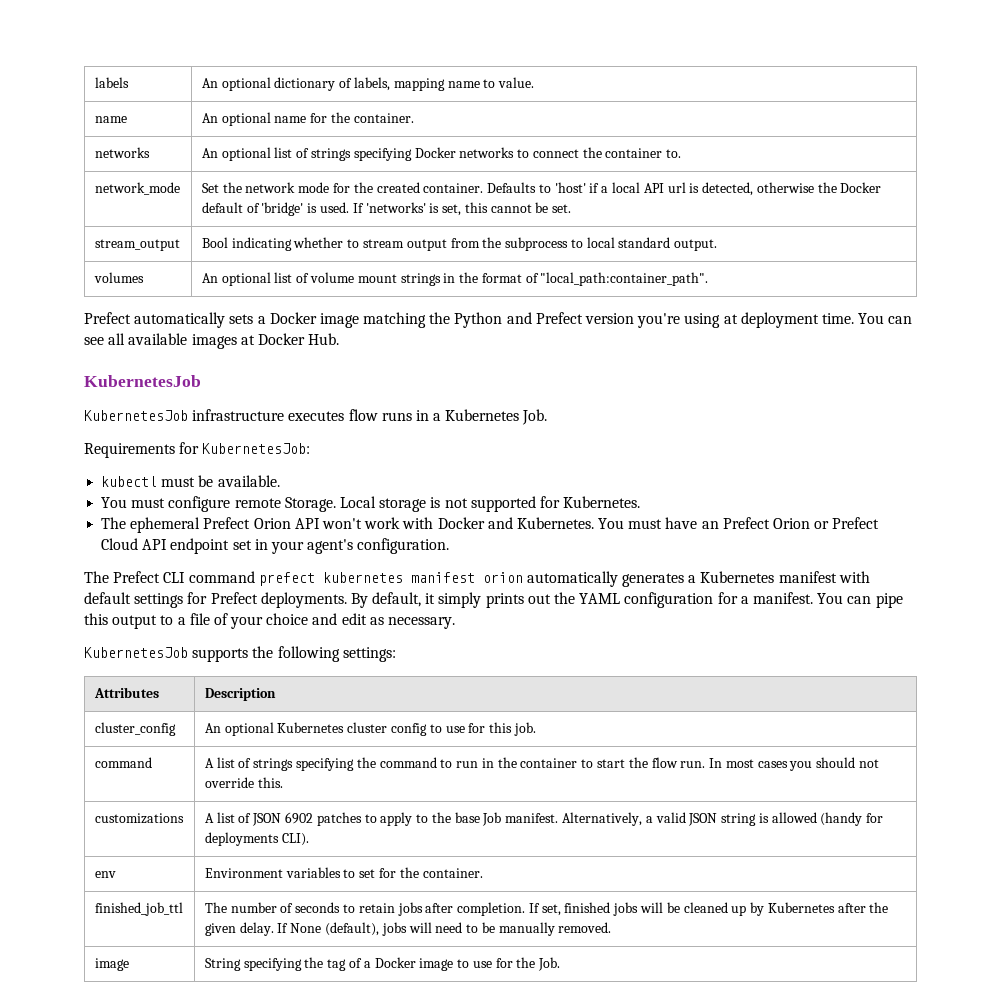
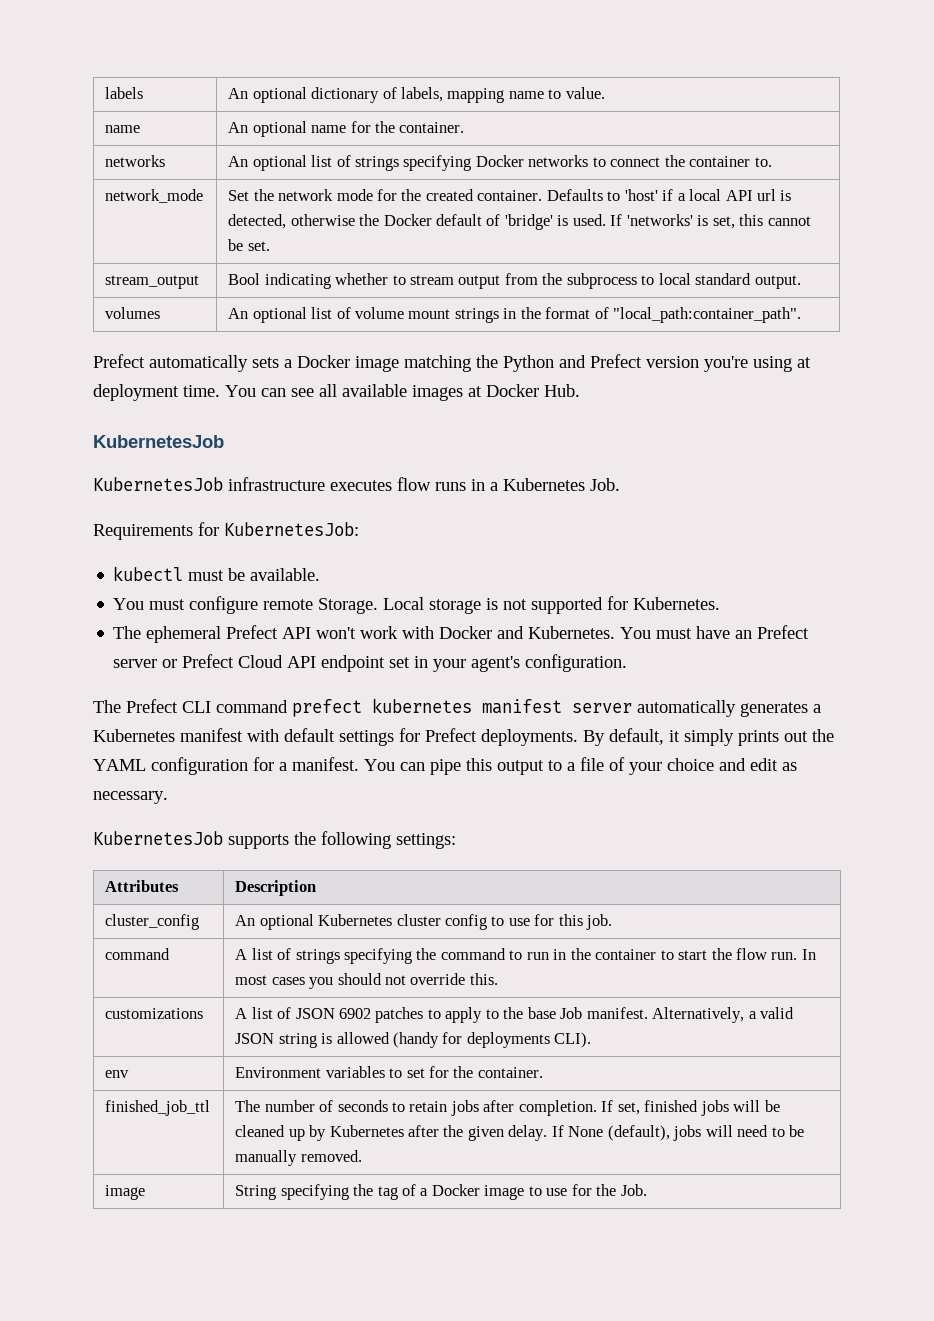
[253,518,291,529] Orion -> (279, 632) none
[773,518,811,529] Orion -> [113,659,158,668] server
[482,572,523,583] orion -> [572,703,632,713] server

